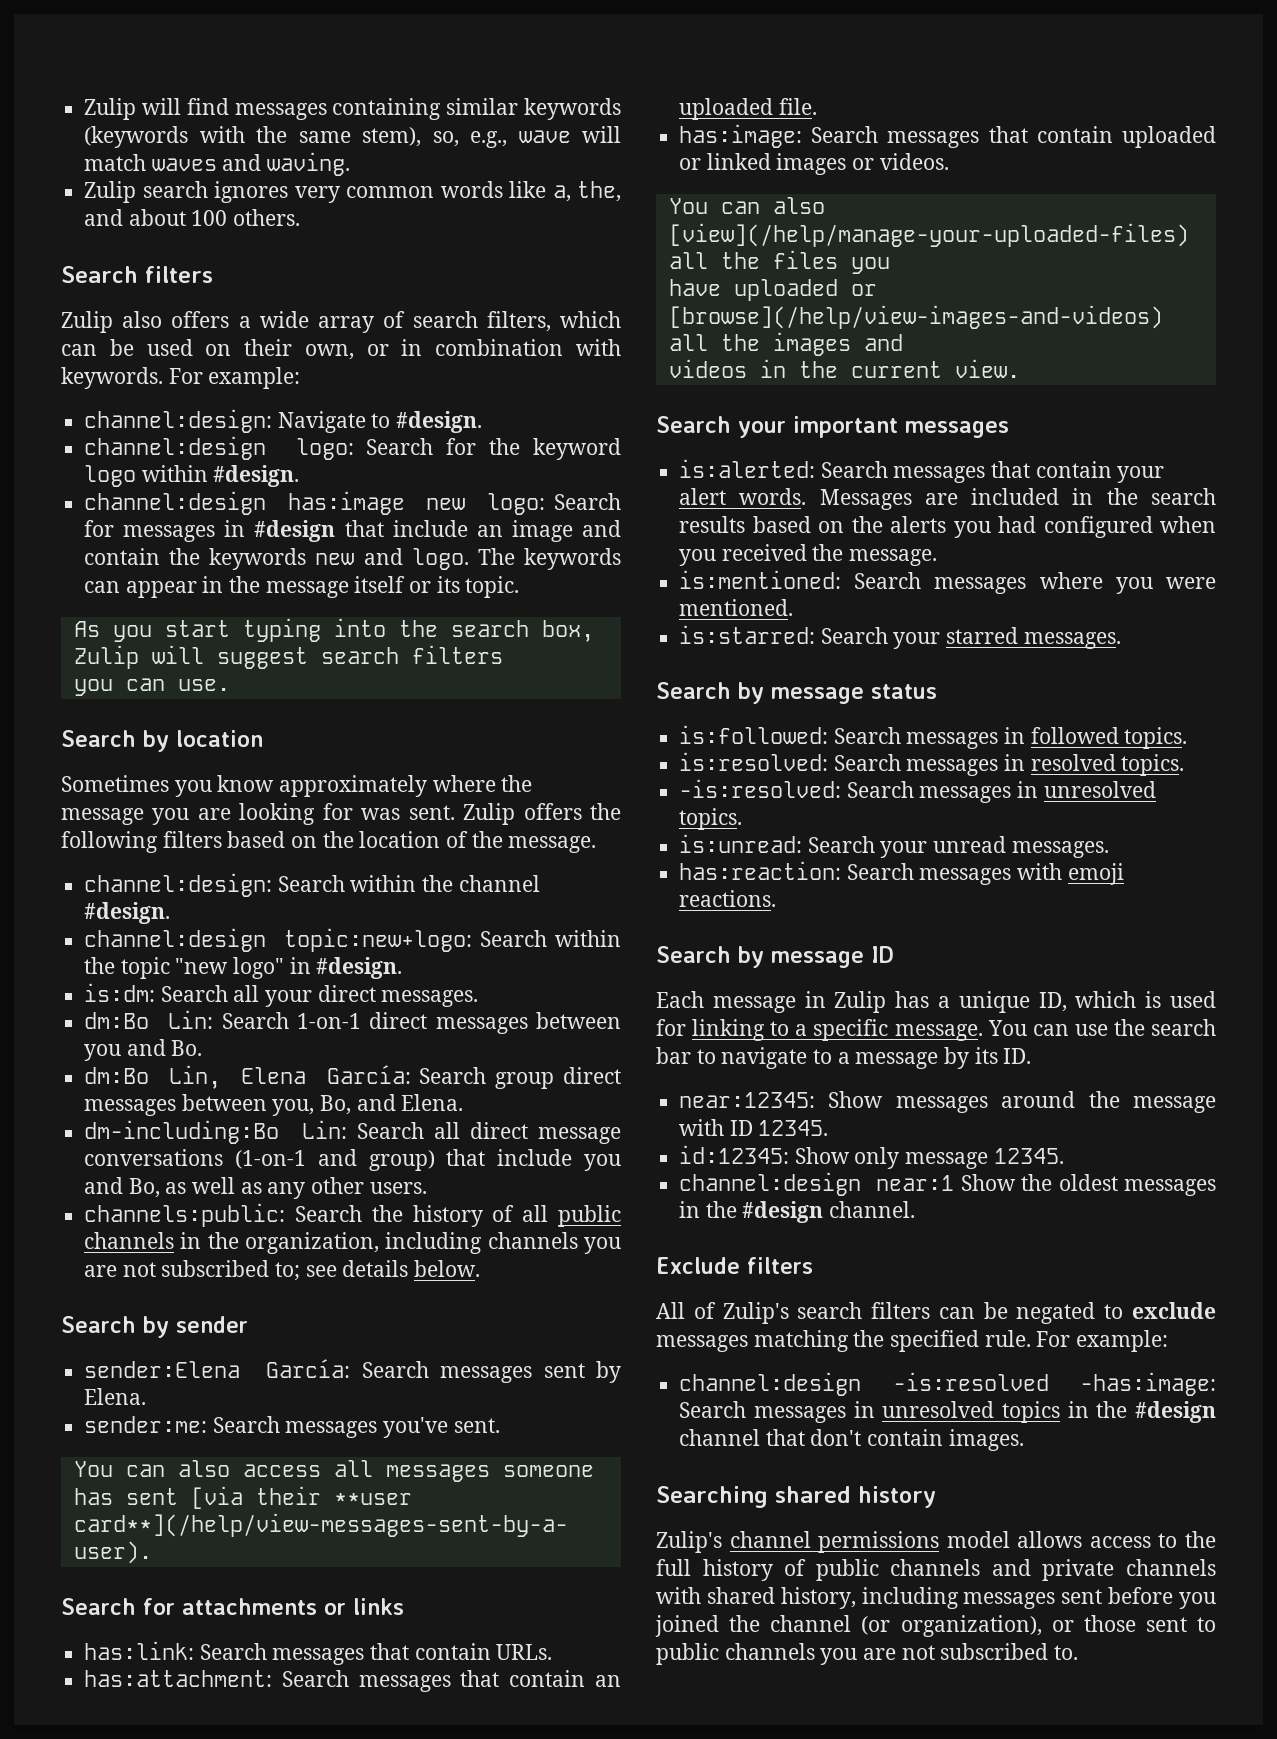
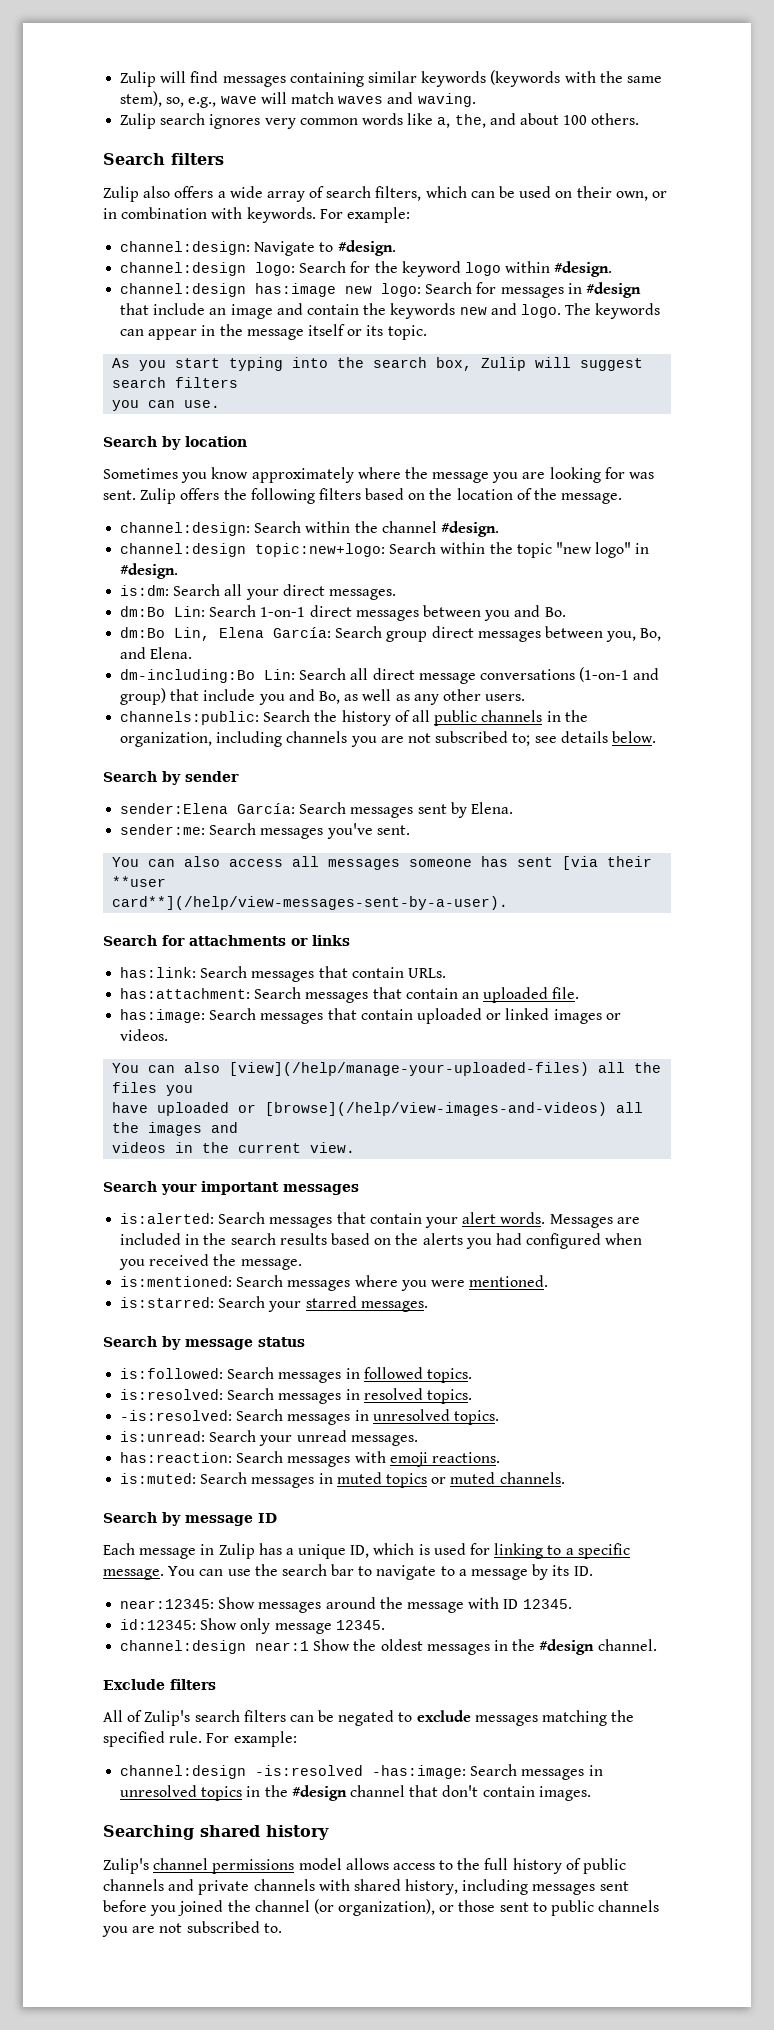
(777, 898) none -> [120,1472,565,1488] // is:muted: Search messages in muted topics or muted channels.

